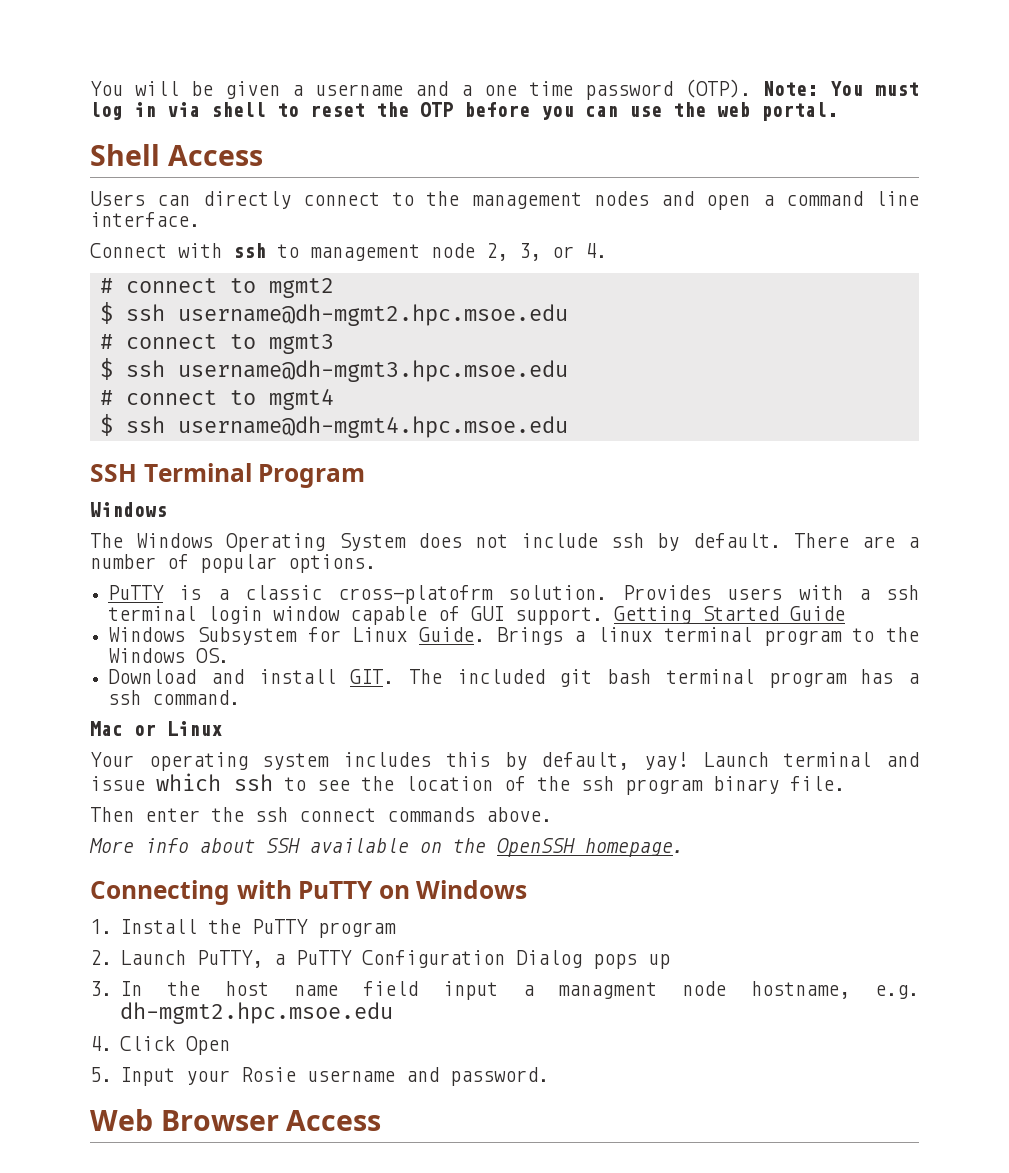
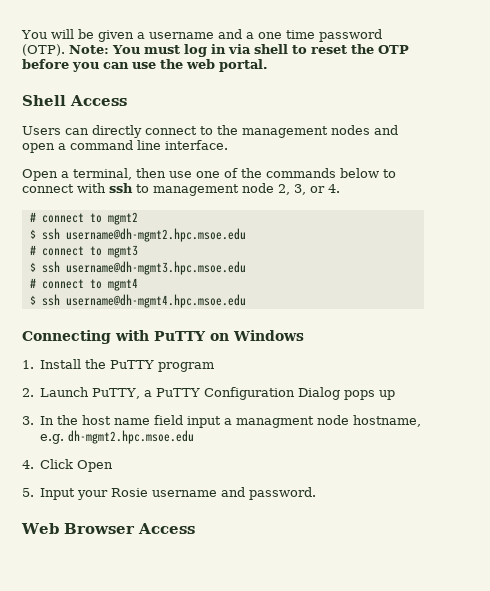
[90,243,167,258] Connect -> [22,168,396,181] [22,184,74,193] Open a terminal, then use one of the commands below to connect
[90,463,366,488] [90,502,167,517] [90,533,919,552] [90,554,376,573] [108,585,919,604] [108,606,846,625] [108,627,919,646] [108,648,230,663] [108,669,920,688] [108,690,241,705] [90,721,222,736] [90,752,920,771] [90,773,845,795] [90,807,552,822] [89,838,684,857] // SSH Terminal Program // Windows // The Windows Operating System does not include ssh by default. There are a number of popular options. // PuTTY is a classic cross-platofrm solution. Provides users with a ssh terminal login window capable of GUI support. Getting Started Guide // Windows Subsystem for Linux Guide. Brings a linux terminal program to the Windows OS. // Download and install GIT. The included git bash terminal program has a ssh command. // Mac or Linux // Your operating system includes this by default, yay! Launch terminal and issue which ssh to see the location of the ssh program binary file. // Then enter the ssh connect commands above. // More info about SSH available on the OpenSSH homepage. -> (246, 301) none

